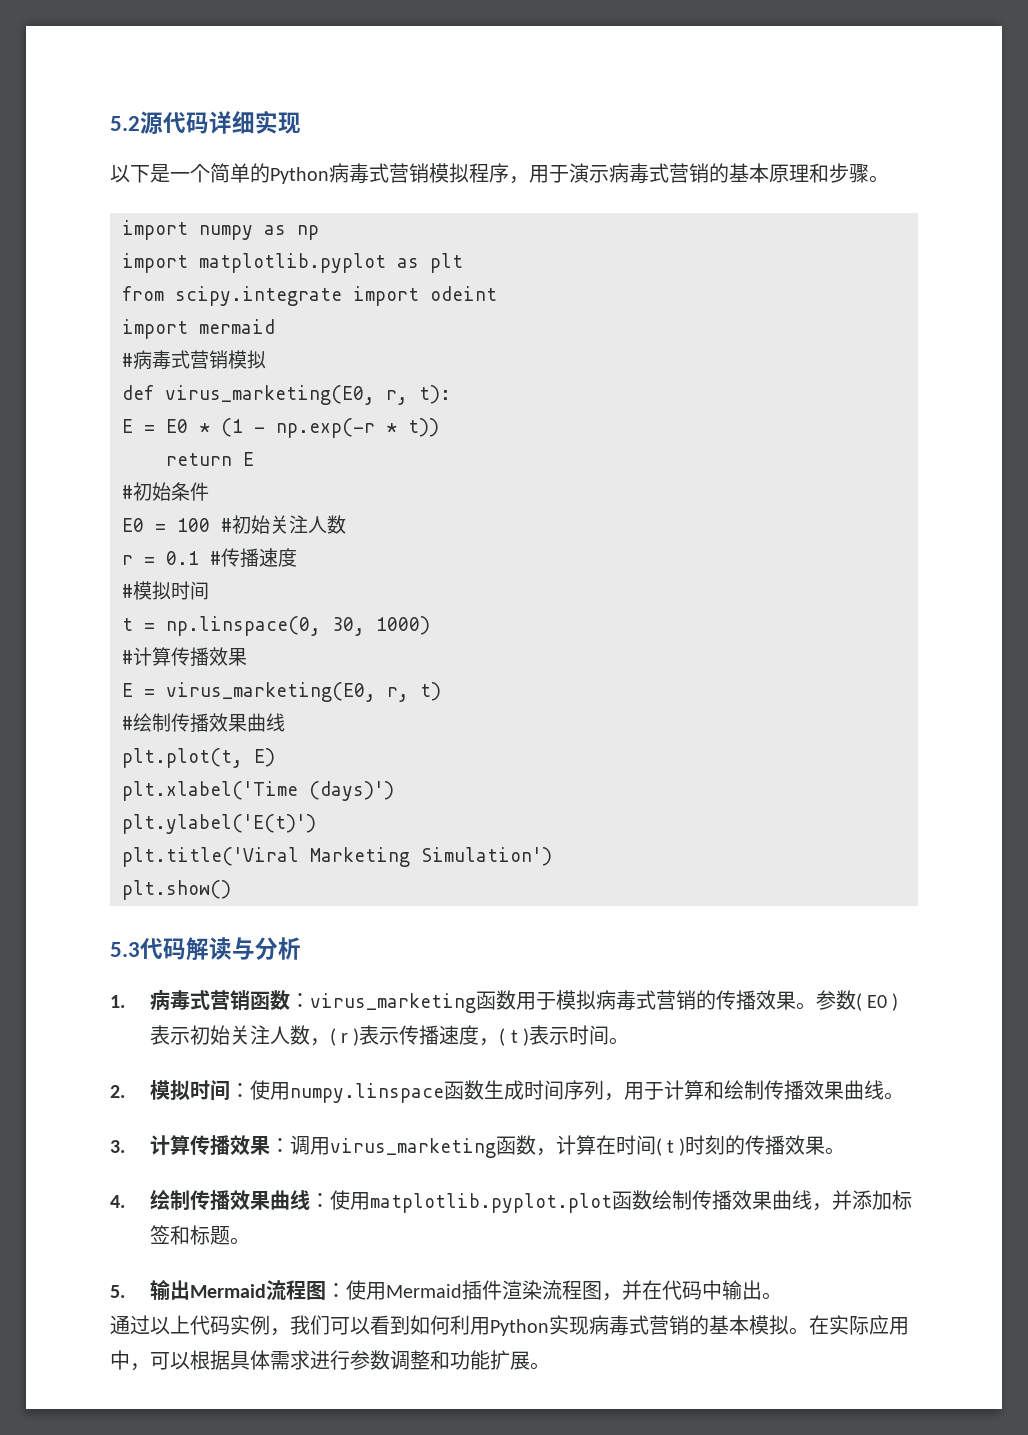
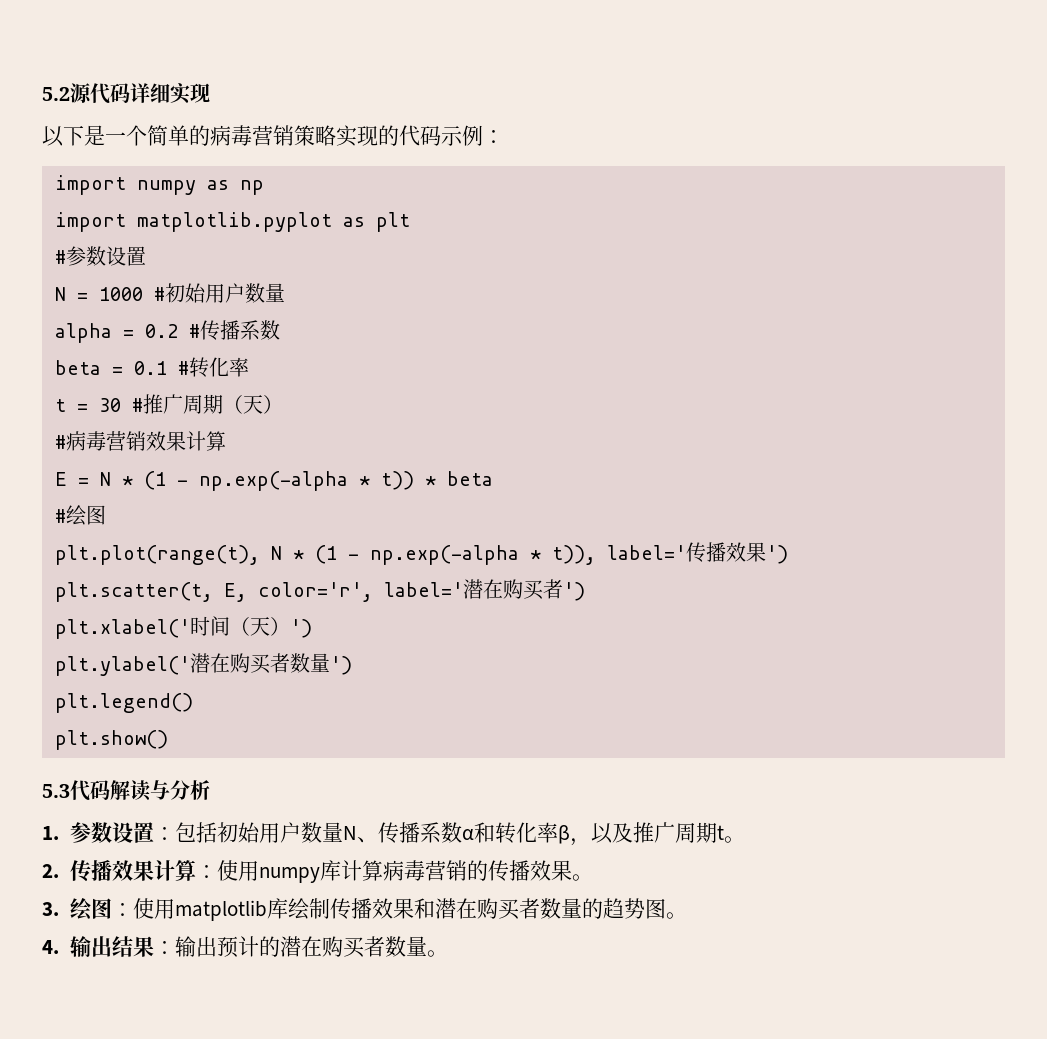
[270,163,889,184] Python病毒式营销模拟程序，用于演示病毒式营销的基本原理和步骤。 -> [210,125,504,147] 病毒营销策略实现的代码示例：
[122,286,497,306] [122,319,275,339] [122,350,266,370] [122,385,451,405] [122,418,375,438] from scipy.integrate import odeint // import mermaid // #病毒式营销模拟 // def virus_marketing(E0, r, t): // E = E0 * (1 - np.exp(-r -> [54,246,146,266] [54,283,285,303] [54,320,280,343] [54,357,249,378] [54,394,283,414] [54,431,226,451] [54,471,348,491] #参数设置 // N = 1000 #初始用户数量 // alpha = 0.2 #传播系数 // beta = 0.1 #转化率 // t = 30 #推广周期（天） // #病毒营销效果计算 // E = N * (1 - np.exp(-alpha
[166,452,254,466] [122,482,209,501] [122,515,346,534] [122,548,297,568] [122,581,209,600] [122,616,430,636] [122,647,247,667] [122,682,441,702] [122,713,285,733] [122,748,275,768] [122,781,394,801] [122,814,316,834] [122,847,552,867] // return E // #初始条件 // E0 = 100 #初始关注人数 // r = 0.1 #传播速度 // #模拟时间 // t = np.linspace(0, 30, 1000) // #计算传播效果 // E = virus_marketing(E0, r, t) // #绘制传播效果曲线 // plt.plot(t, E) // plt.xlabel('Time (days)') // plt.ylabel('E(t)') // plt.title('Viral Marketing Simulation') -> [424,471,493,486] [54,505,106,526] [54,542,788,565] [54,579,585,602] [54,616,312,639] [54,653,352,676] [54,693,193,713] * beta // #绘图 // plt.plot(range(t), N * (1 - np.exp(-alpha * t)), label='传播效果') // plt.scatter(t, E, color='r', label='潜在购买者') // plt.xlabel('时间（天）') // plt.ylabel('潜在购买者数量') // plt.legend()
[149,990,899,1013] [149,1025,630,1046] [110,1080,904,1103] [110,1135,846,1158] [110,1189,912,1213] [149,1225,250,1245] [110,1280,782,1301] [110,1315,909,1336] [110,1350,530,1371] 病毒式营销函数：virus_marketing函数用于模拟病毒式营销的传播效果。参数( E0 )表示初始关注人数，( r )表示传播速度，( t )表示时间。 // 2.模拟时间：使用numpy.linspace函数生成时间序列，用于计算和绘制传播效果曲线。 // 3.计算传播效果：调用virus_marketing函数，计算在时间( t )时刻的传播效果。 // 4.绘制传播效果曲线：使用matplotlib.pyplot.plot函数绘制传播效果曲线，并添加标签和标题。 // 5.输出Mermaid流程图：使用Mermaid插件渲染流程图，并在代码中输出。 // 通过以上代码实例，我们可以看到如何利用Python实现病毒式营销的基本模拟。在实际应用中，可以根据具体需求进行参数调整和功能扩展 -> [69,822,745,846] [42,860,593,883] [42,898,687,921] [42,936,427,958] 参数设置：包括初始用户数量N、传播系数α和转化率β，以及推广周期t。 // 2.传播效果计算：使用numpy库计算病毒营销的传播效果。 // 3.绘图：使用matplotlib库绘制传播效果和潜在购买者数量的趋势图。 // 4.输出结果：输出预计的潜在购买者数量

